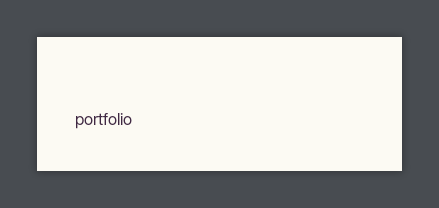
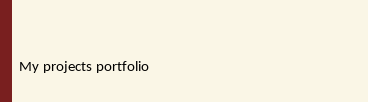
(75, 121) none -> [19,61,92,73] My projects

